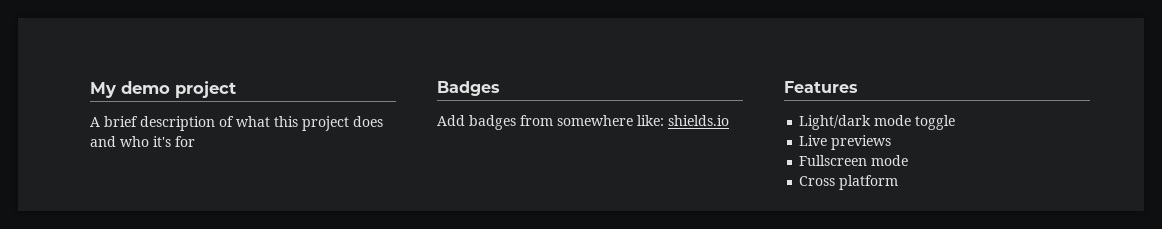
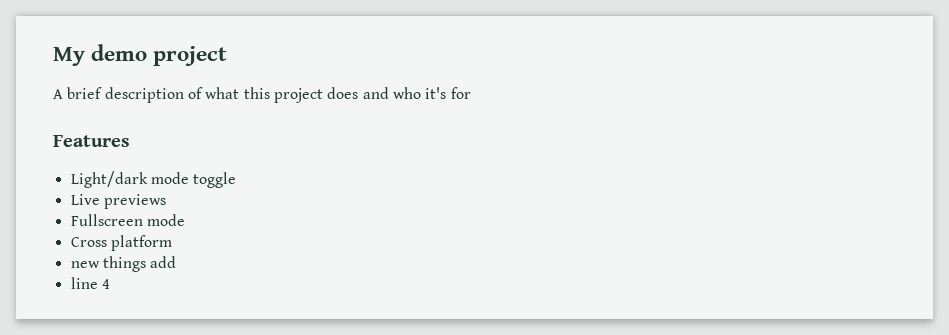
[437,81,500,96] [437,115,729,130] // Badges // Add badges from somewhere like: shields.io -> (471, 93) none
(899, 182) none -> [70,256,177,272] [70,277,110,289] // new things add // line 4

